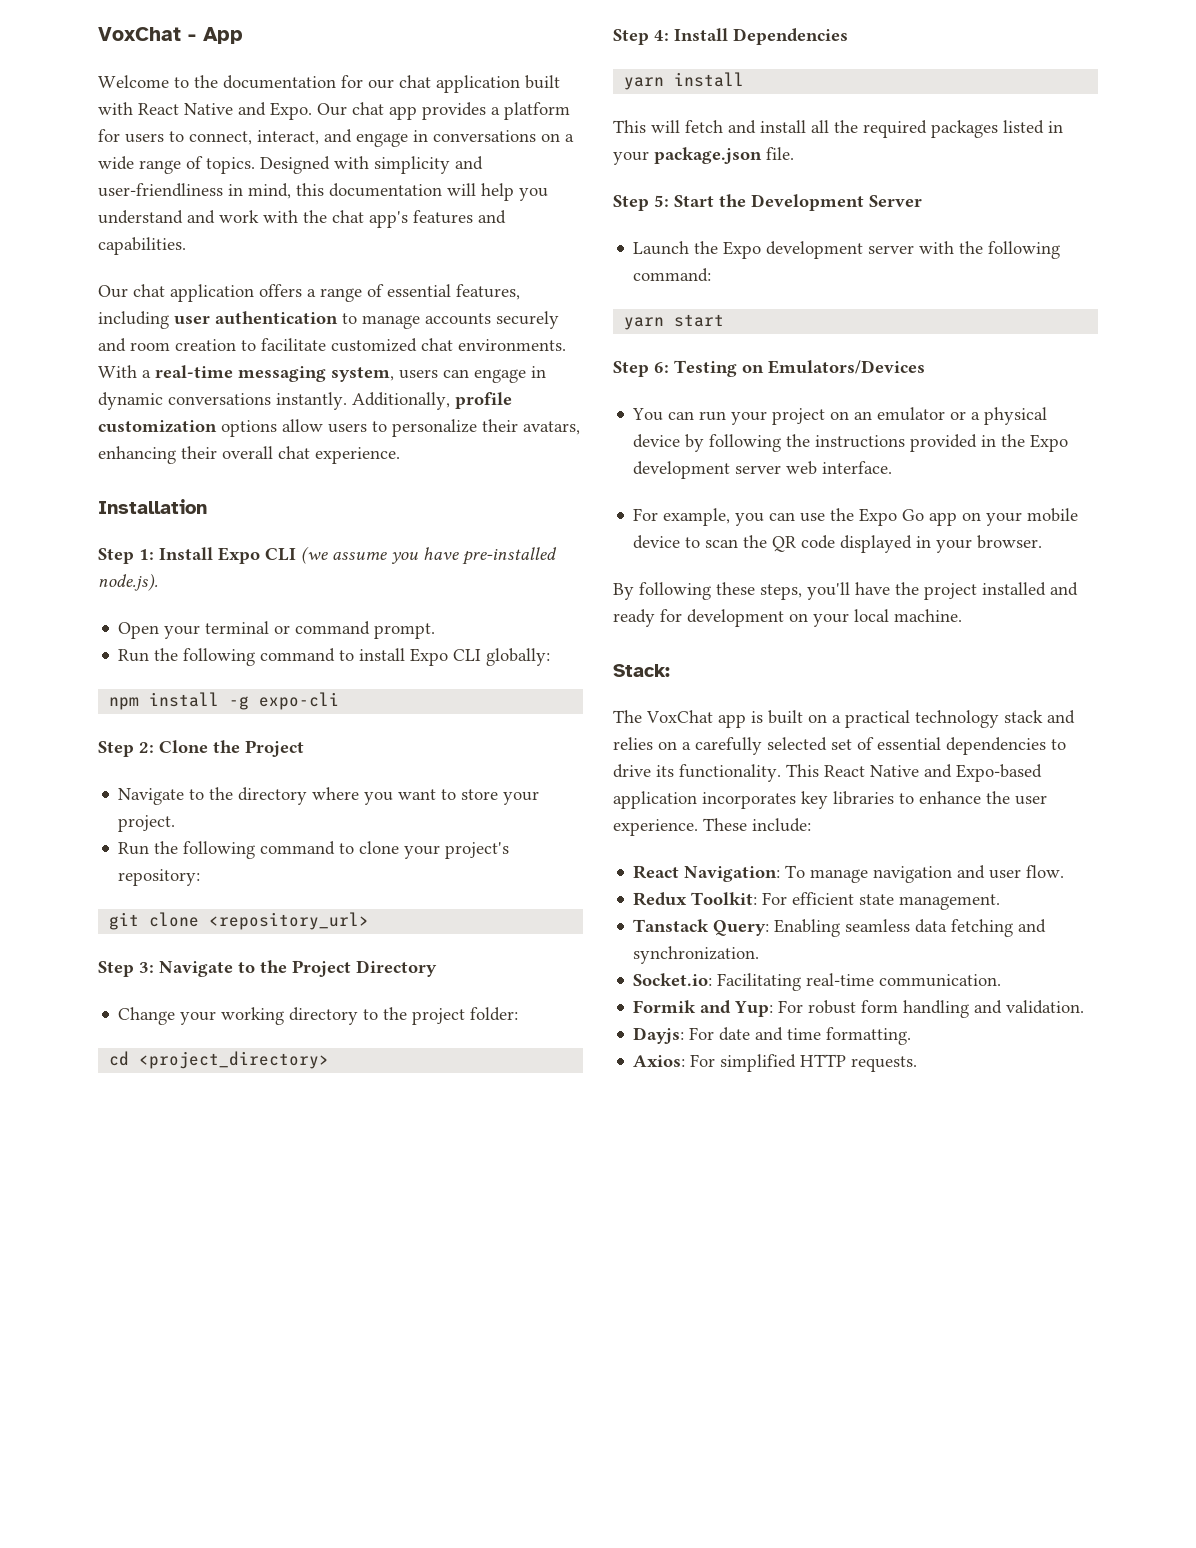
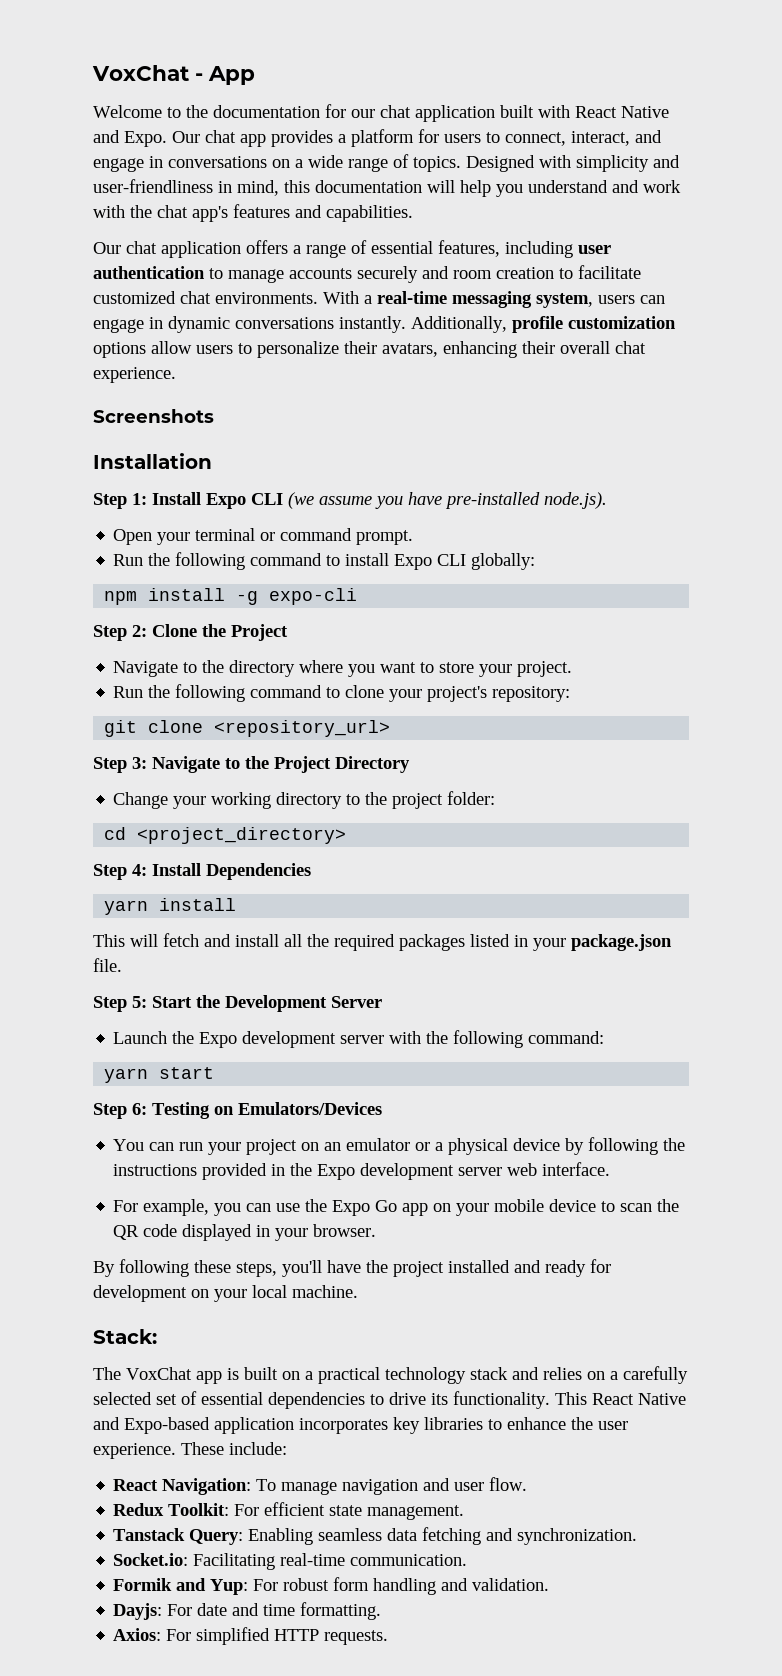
(400, 455) none -> [93,409,214,423] // Screenshots

